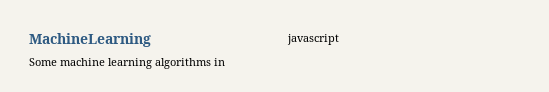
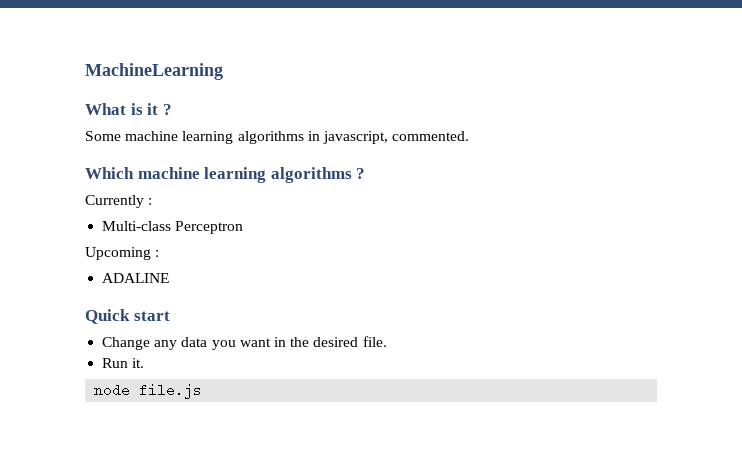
(151, 40) none -> [85,103,172,115] // What is it ?
[287,34,339,45] javascript -> [322,131,470,144] [85,167,366,183] [85,195,153,208] [102,221,244,234] [85,247,160,260] [102,273,170,283] [85,309,170,324] [102,336,387,350] [102,358,145,368] [94,383,203,399] javascript, commented. // Which machine learning algorithms ? // Currently : // Multi-class Perceptron // Upcoming : // ADALINE // Quick start // Change any data you want in the desired file. // Run it. // node file.js

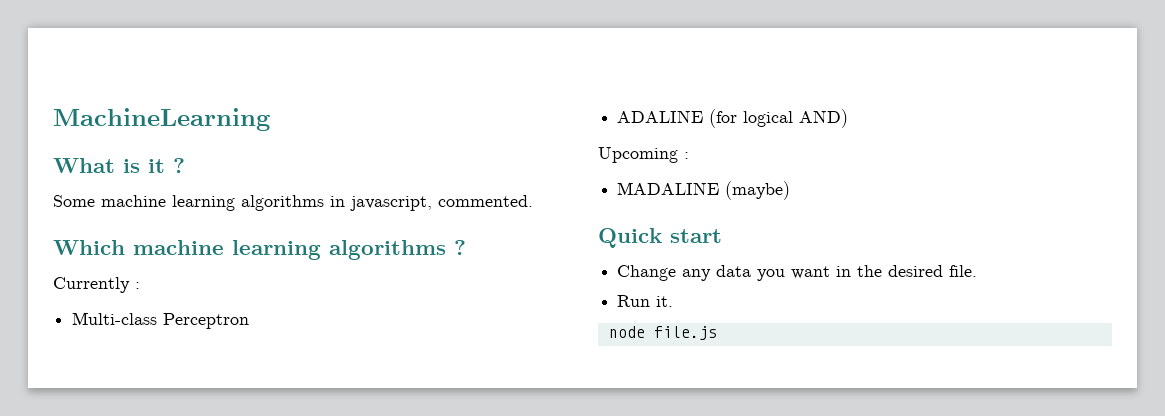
(244, 227) none -> [617,109,849,128] // ADALINE (for logical AND)
[102,273,170,283] ADALINE -> [617,181,791,200] MADALINE (maybe)

